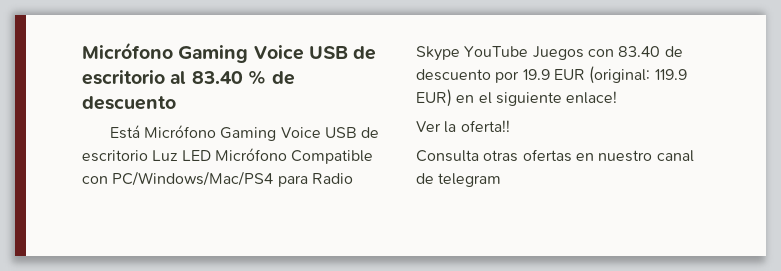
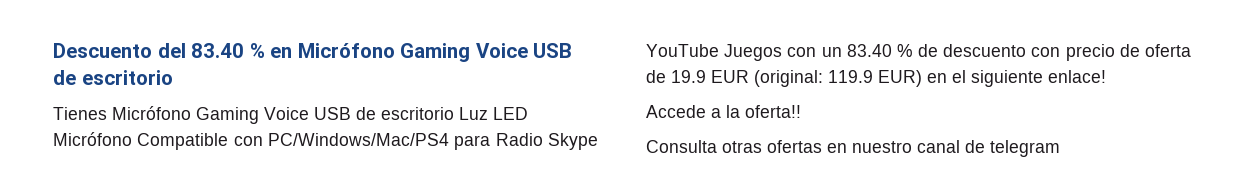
[82,42,377,63] [82,70,296,85] [82,96,176,110] [109,125,140,139] Micrófono Gaming Voice USB de escritorio al 83.40 % de descuento // Está -> [53,43,573,62] [53,70,173,85] [53,107,107,120] Descuento del 83.40 % en Micrófono Gaming Voice USB de escritorio // Tienes
[618,46,683,57] [416,69,520,83] 83.40 de descuento por -> [821,44,1191,61] [646,70,666,83] un 83.40 % de descuento con precio de oferta de
[416,121,441,132] Ver -> [646,105,721,118] Accede a

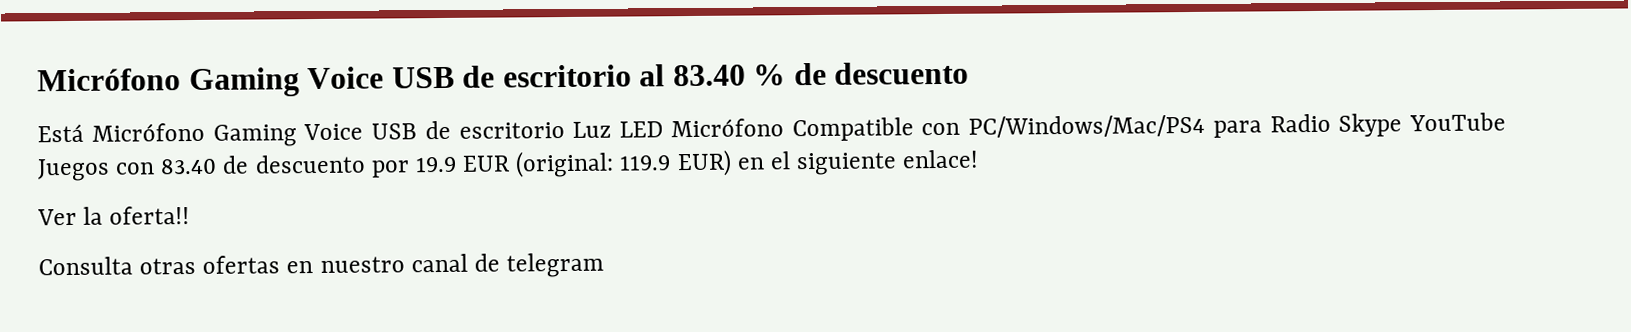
[53,43,573,62] [53,70,173,85] [53,107,107,120] Descuento del 83.40 % en Micrófono Gaming Voice USB de escritorio // Tienes -> [37,61,970,98] [37,123,84,143] Micrófono Gaming Voice USB de escritorio al 83.40 % de descuento // Está
[821,44,1191,61] [646,70,666,83] un 83.40 % de descuento con precio de oferta de -> [160,154,410,178] 83.40 de descuento por
[646,105,721,118] Accede a -> [37,208,77,226] Ver

